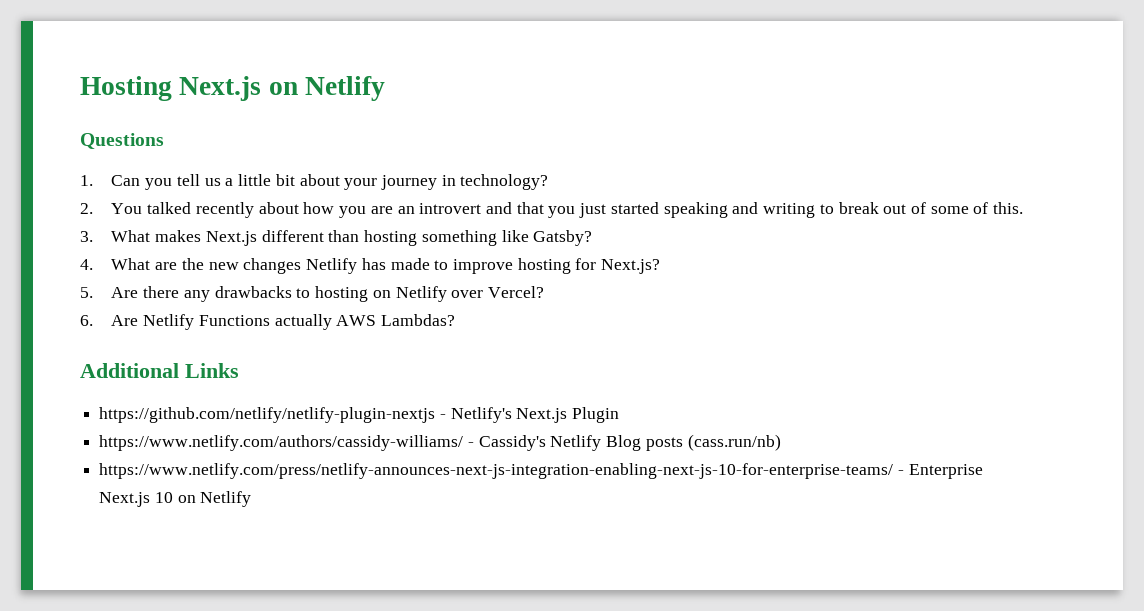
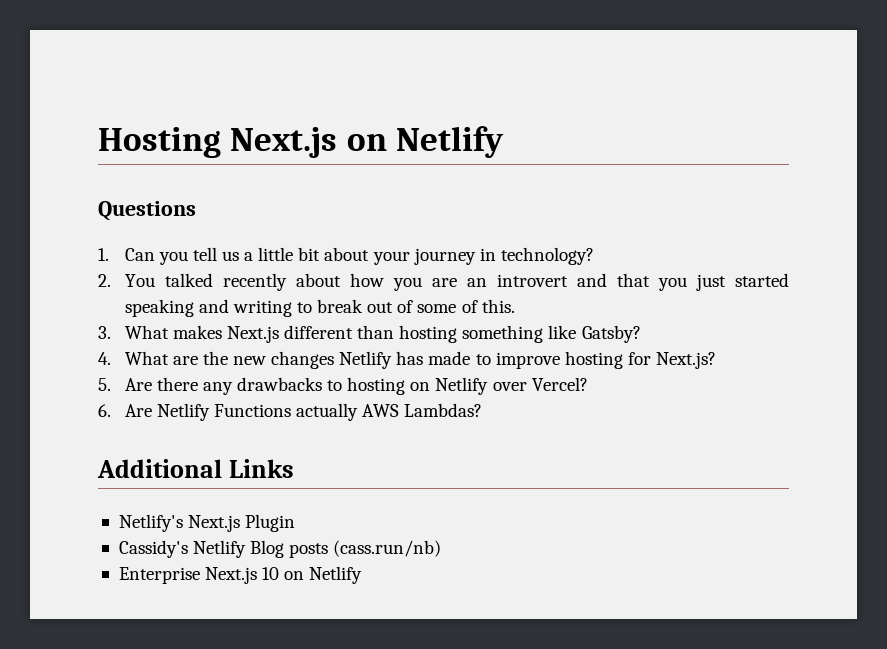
[99,407,446,423] https://github.com/netlify/netlify-plugin-nextjs - -> (294, 468) none
[99,435,474,451] https://www.netlify.com/authors/cassidy-williams/ - -> (296, 523) none
[99,463,904,479] https://www.netlify.com/press/netlify-announces-next-js-integration-enabling-next-js-10-for-enterprise-teams/ - -> (442, 548) none

